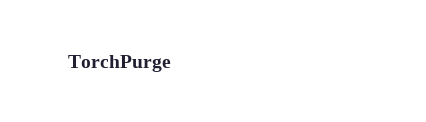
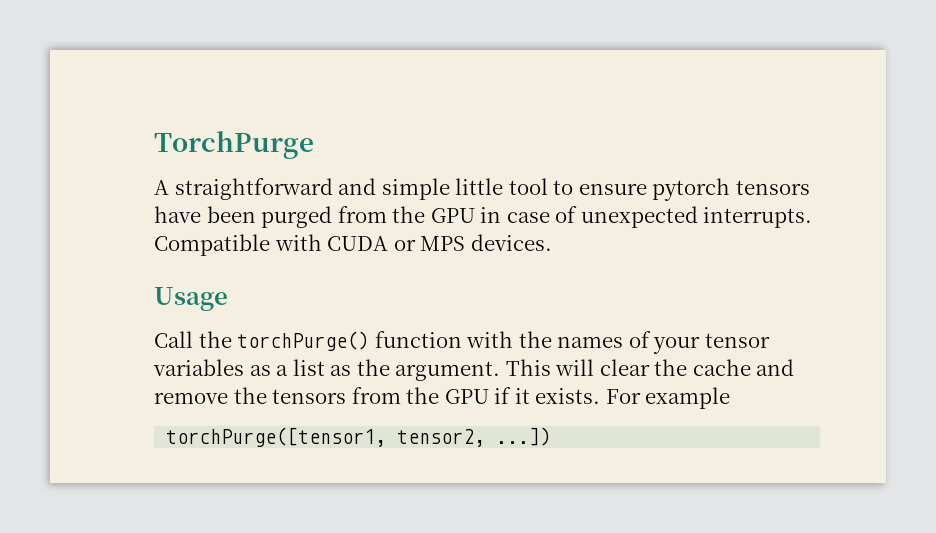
(171, 63) none -> [154,178,810,201] [154,206,813,228] [154,234,552,256] [154,287,228,311] [154,331,770,354] [153,359,795,381] [154,387,731,409] [166,427,552,447] // A straightforward and simple little tool to ensure pytorch tensors have been purged from the GPU in case of unexpected interrupts. Compatible with CUDA or MPS devices. // Usage // Call the torchPurge() function with the names of your tensor variables as a list as the argument. This will clear the cache and remove the tensors from the GPU if it exists. For example // torchPurge([tensor1, tensor2, ...])

